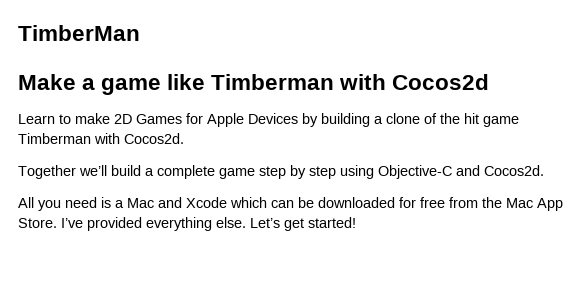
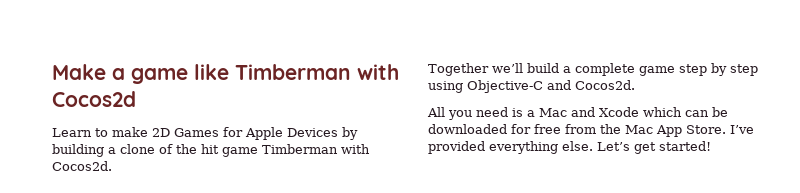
[18,25,140,41] TimberMan // -> (52, 72) none

